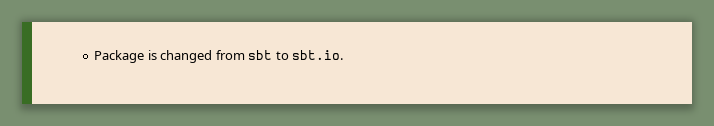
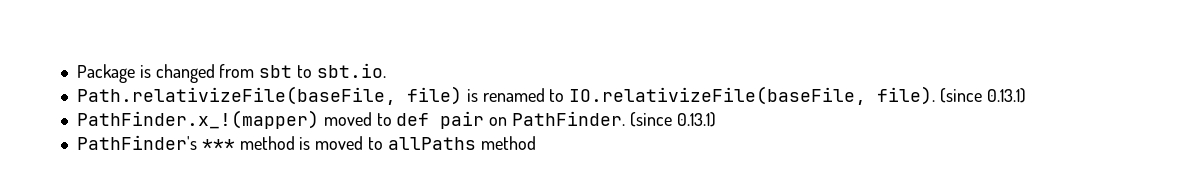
(344, 55) none -> [76,86,1026,105] [76,110,716,129] [76,135,536,150] // Path.relativizeFile(baseFile, file) is renamed to IO.relativizeFile(baseFile, file). (since 0.13.1) // PathFinder.x_!(mapper) moved to def pair on PathFinder. (since 0.13.1) // PathFinder's *** method is moved to allPaths method

